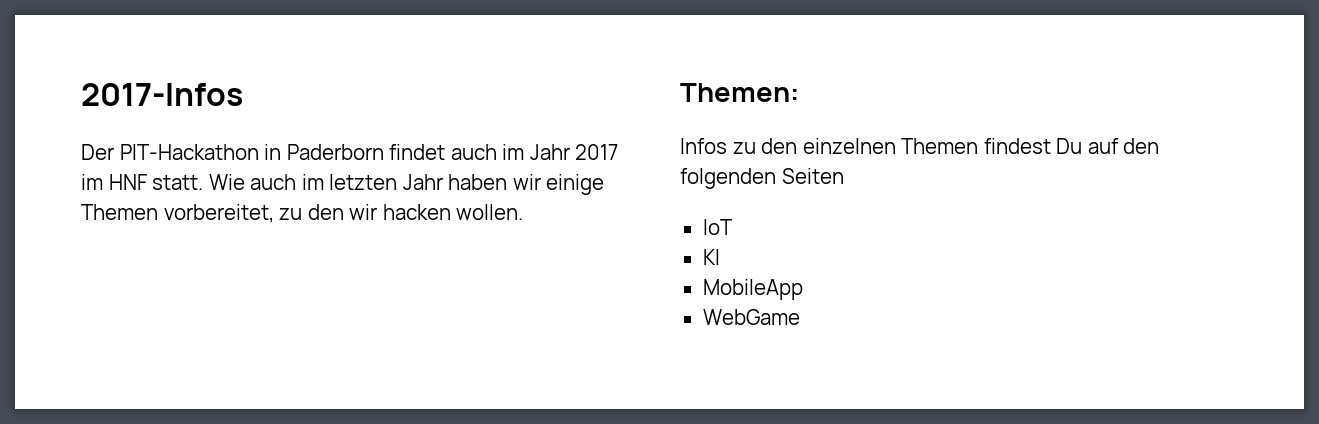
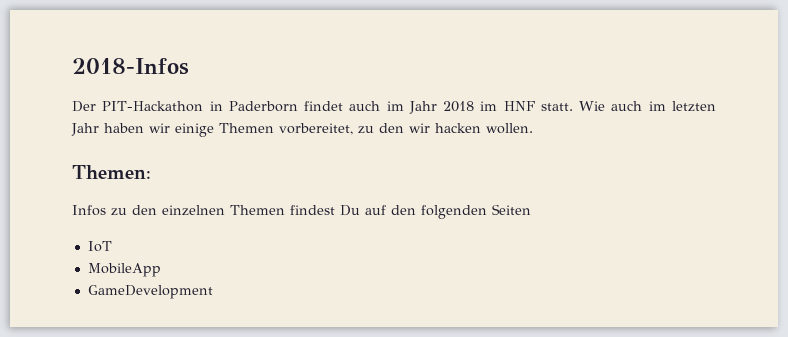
[81,83,243,106] 2017-Infos -> [72,58,189,75] 2018-Infos
[575,144,619,160] 2017 -> [443,101,475,112] 2018
[702,249,720,265] // KI -> (112, 246) none
[702,309,800,325] WebGame -> [87,285,213,299] GameDevelopment

